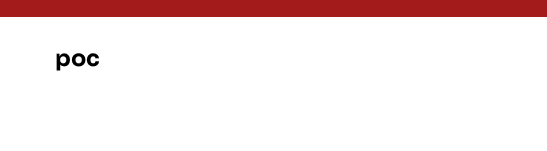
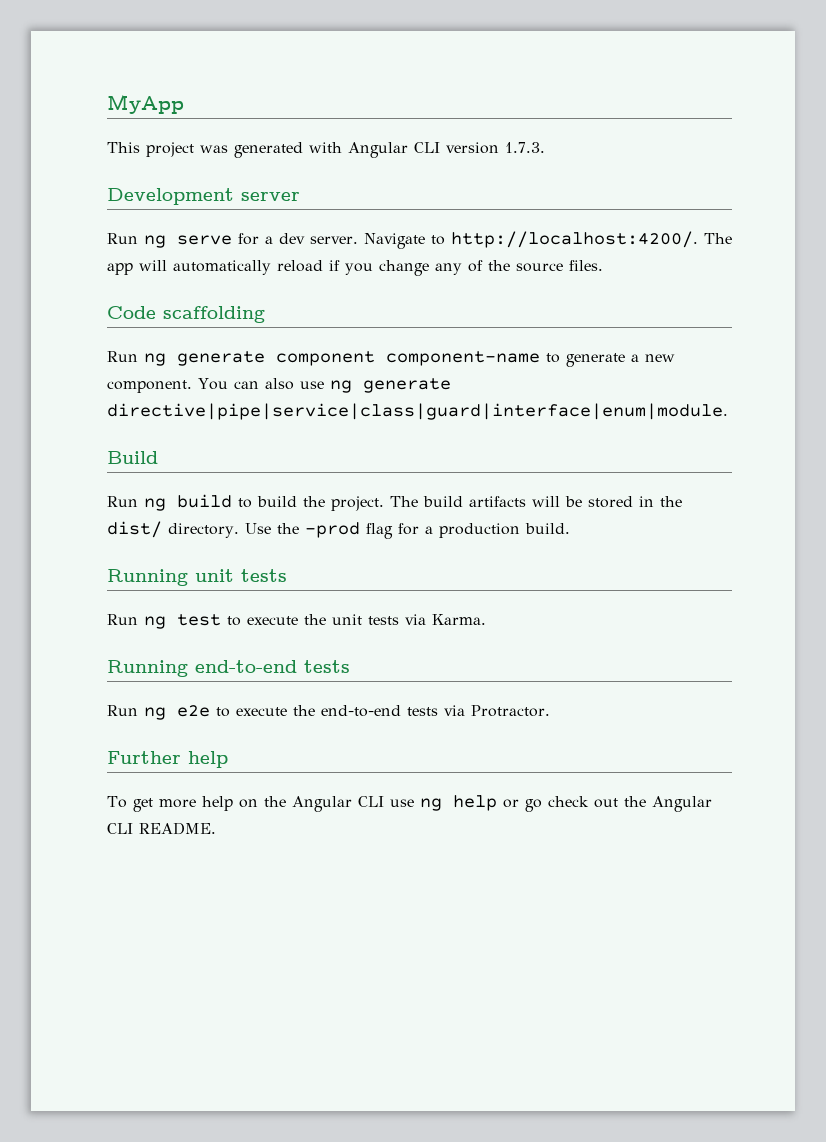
[55,53,100,71] poc -> [107,94,184,114] [107,142,545,158] [107,188,300,205] [107,231,732,249] [107,260,603,276] [107,306,265,323] [107,351,675,367] [107,378,451,393] [107,403,728,420] [107,451,158,464] [107,494,682,511] [107,521,570,539] [107,569,287,586] [107,614,486,629] [107,660,350,677] [107,705,550,720] [107,751,228,768] [107,795,712,812] [107,822,216,835] MyApp // This project was generated with Angular CLI version 1.7.3. // Development server // Run ng serve for a dev server. Navigate to http://localhost:4200/. The app will automatically reload if you change any of the source files. // Code scaffolding // Run ng generate component component-name to generate a new component. You can also use ng generate directive|pipe|service|class|guard|interface|enum|module. // Build // Run ng build to build the project. The build artifacts will be stored in the dist/ directory. Use the -prod flag for a production build. // Running unit tests // Run ng test to execute the unit tests via Karma. // Running end-to-end tests // Run ng e2e to execute the end-to-end tests via Protractor. // Further help // To get more help on the Angular CLI use ng help or go check out the Angular CLI README.

